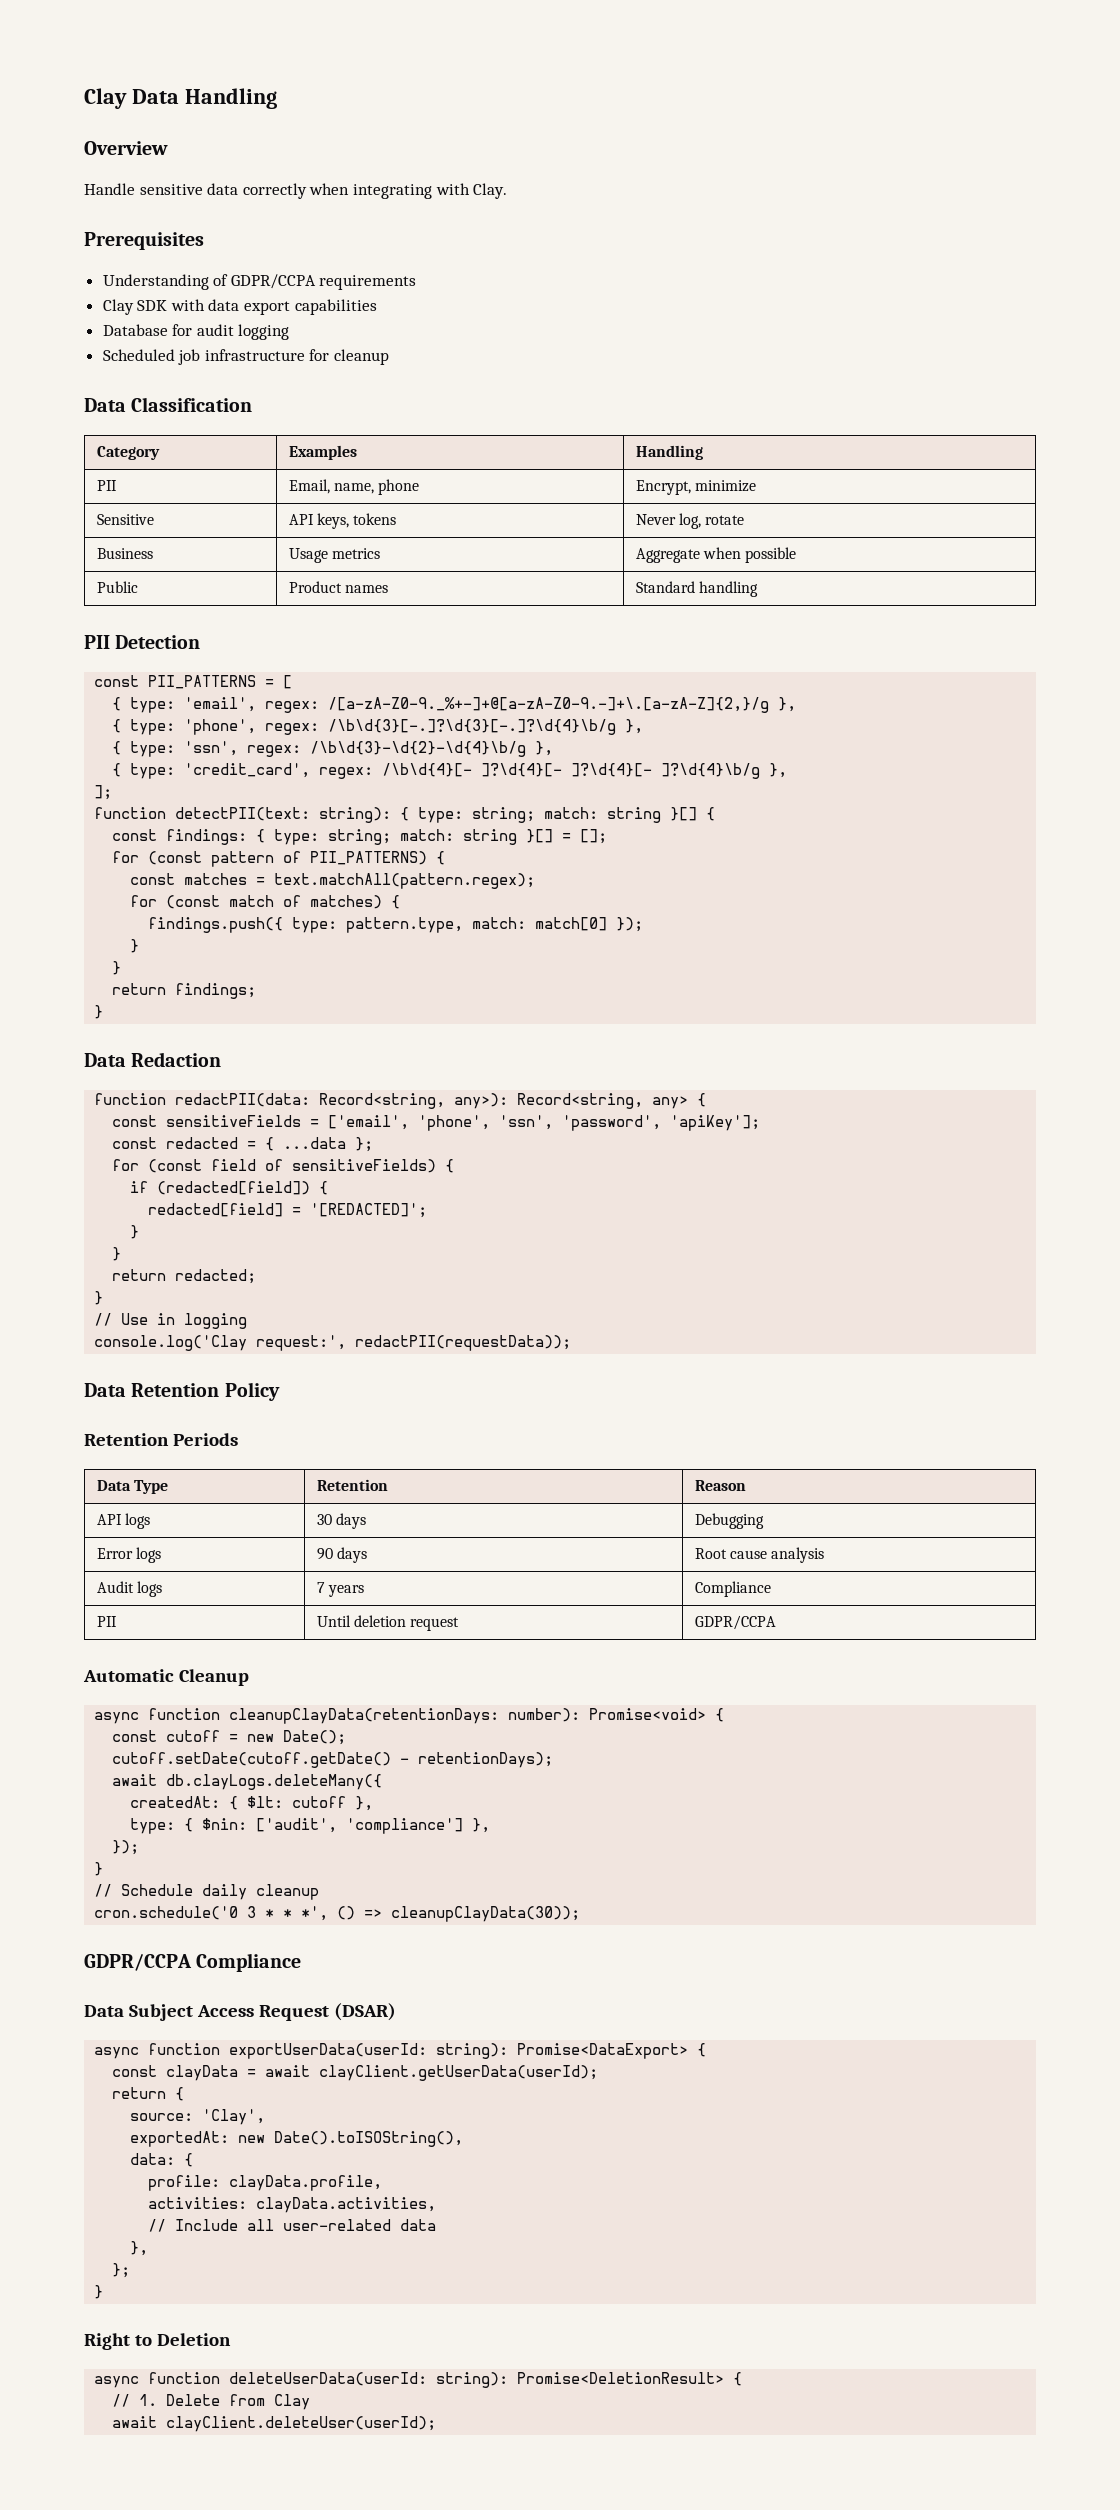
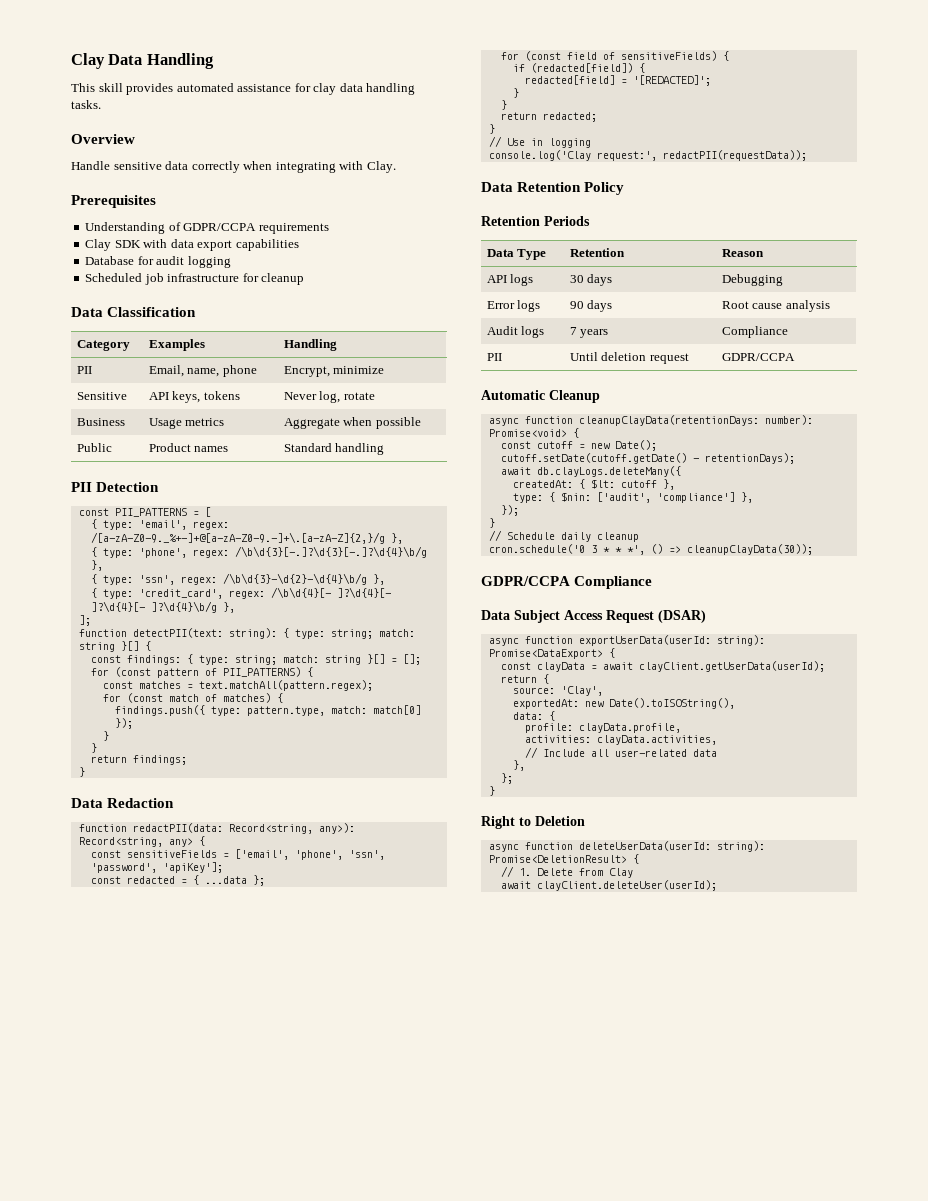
(277, 98) none -> [71,83,416,95] [71,100,101,109] // This skill provides automated assistance for clay data handling tasks.

